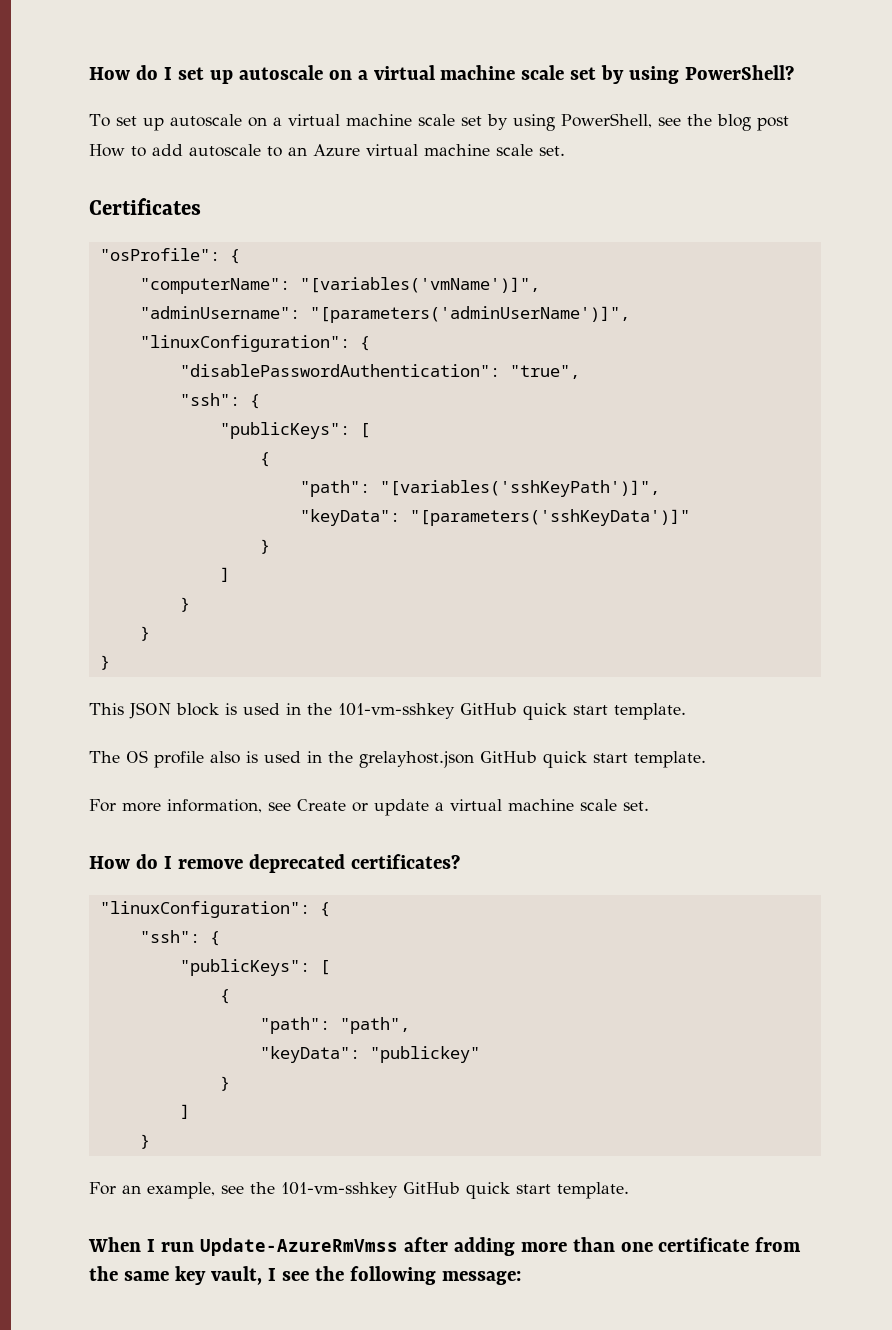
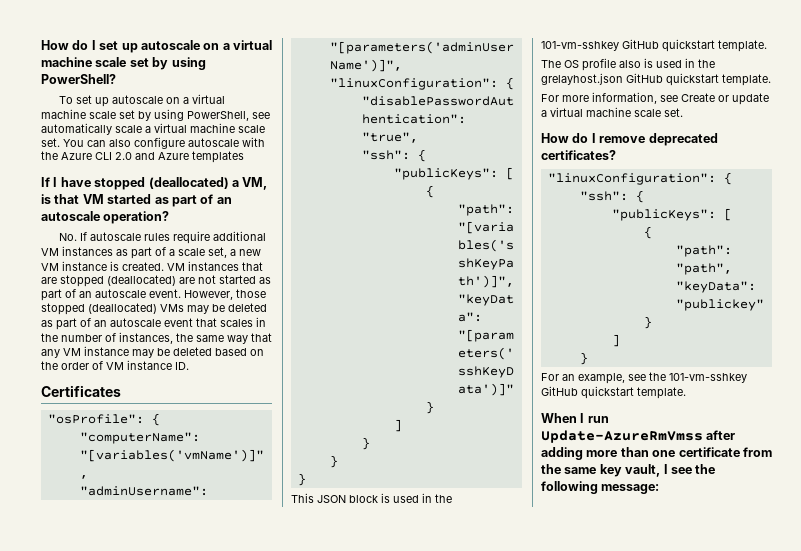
[686,114,789,131] [89,144,565,157] the blog post How to add autoscale to an Azure virtual machine scale set. -> [41,123,265,135] [41,137,265,149] [41,151,244,163] [41,177,268,190] [41,194,232,207] [41,211,170,224] [59,231,267,244] [41,246,261,259] [41,261,263,271] [41,275,271,287] [41,289,266,301] [41,303,267,315] [41,317,266,330] [41,332,272,344] [41,346,264,358] [41,360,189,370] automatically scale a virtual machine scale set. You can also configure autoscale with the Azure CLI 2.0 and Azure templates // If I have stopped (deallocated) a VM, is that VM started as part of an autoscale operation? // No. If autoscale rules require additional VM instances as part of a scale set, a new VM instance is created. VM instances that are stopped (deallocated) are not started as part of an autoscale event. However, those stopped (deallocated) VMs may be deleted as part of an autoscale event that scales in the number of instances, the same way that any VM instance may be deleted based on the order of VM instance ID.
[523,703,608,720] quick start -> [662,39,715,52] quickstart
[543,751,628,768] quick start -> [666,73,719,86] quickstart
[466,1182,551,1199] quick start -> [581,386,634,399] quickstart

